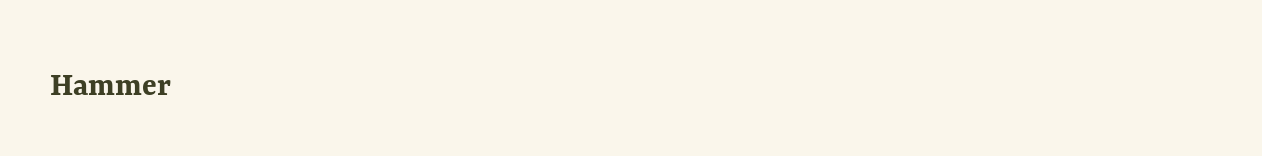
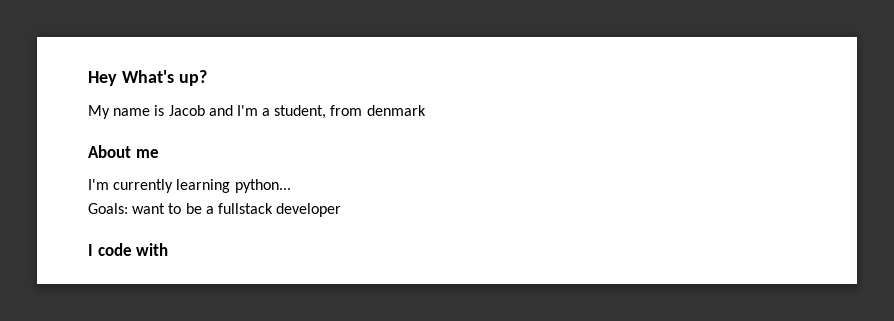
[50,75,171,95] Hammer -> [88,70,207,86] [88,105,426,119] [88,145,159,158] [88,179,291,193] [88,203,342,217] [88,243,169,256] Hey What's up? // My name is Jacob and I'm a student, from denmark // About me // I'm currently learning python... // Goals: want to be a fullstack developer // I code with

